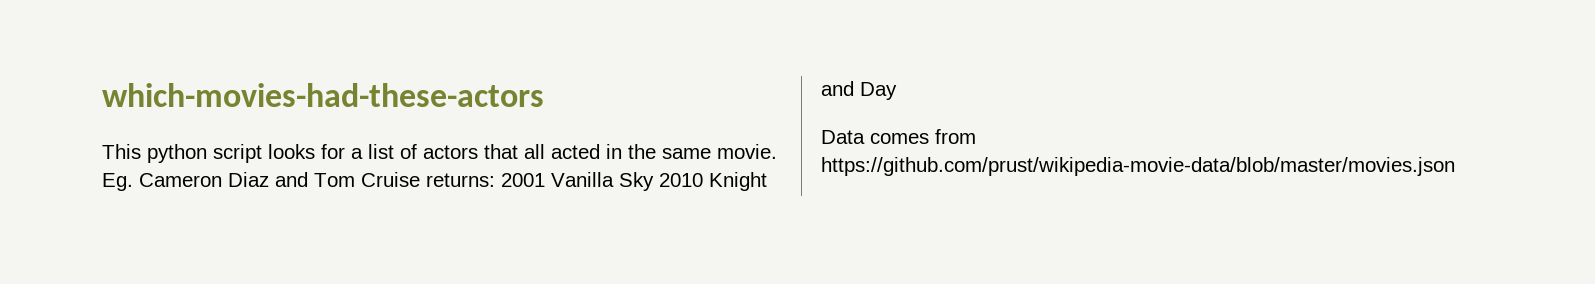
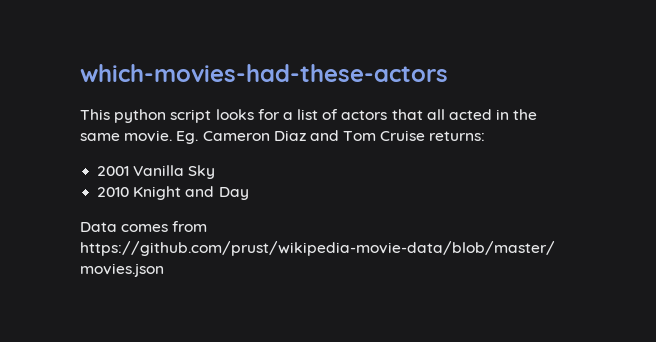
(495, 180) none -> (486, 136) //
(654, 181) none -> (216, 172) //

